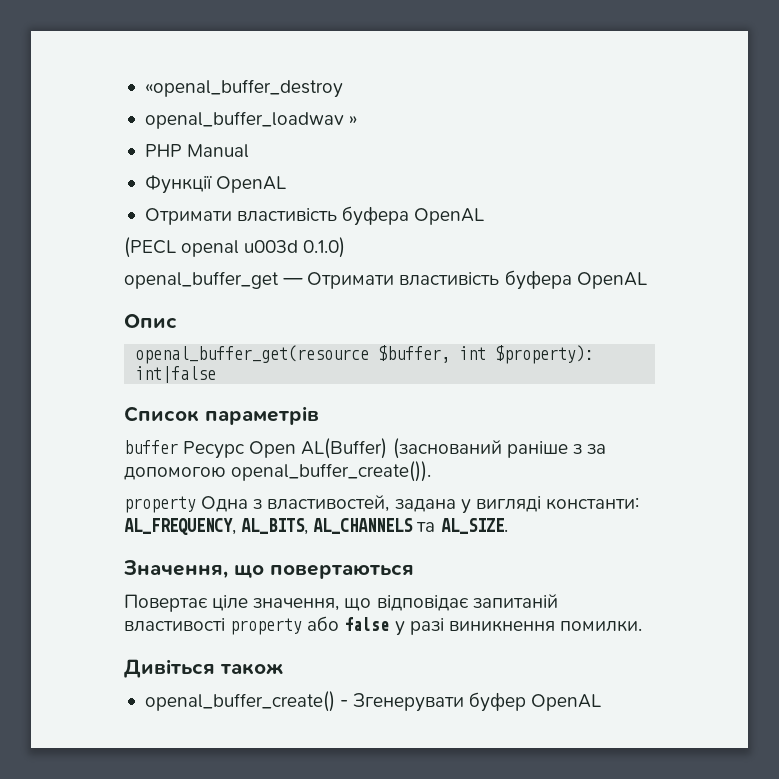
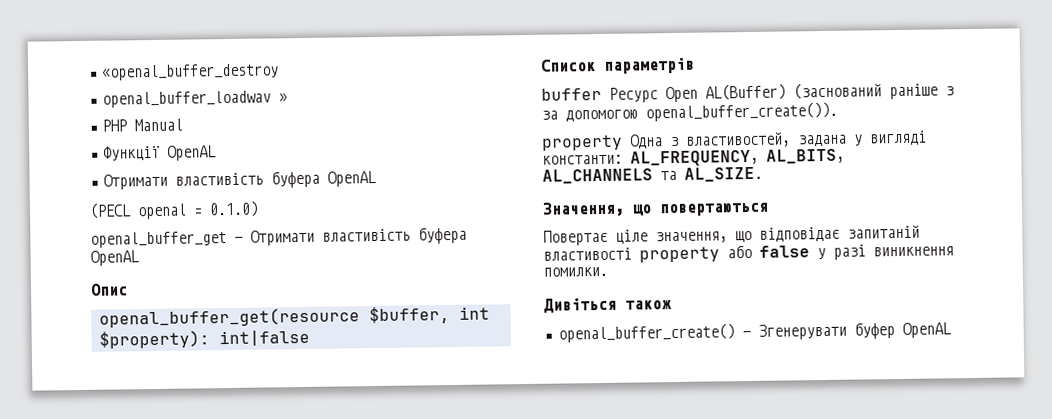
[244,240,299,253] u003d -> [193,208,203,216] =

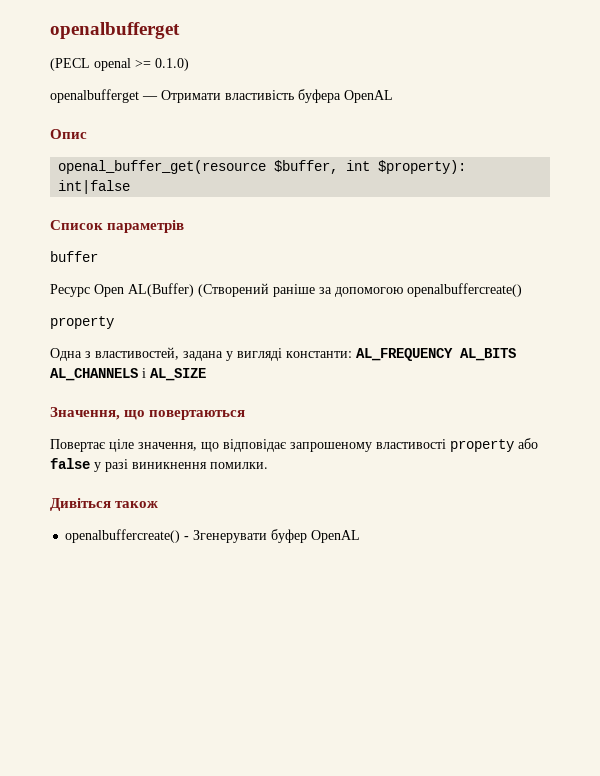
[101,63,279,81] [101,90,287,108] [101,118,183,132] [102,145,217,162] [102,170,377,190] «openal_buffer_destroy // openal_buffer_loadwav » // PHP Manual // Функції OpenAL // Отримати властивість буфера OpenAL -> [50,22,180,39] openalbufferget
[193,208,203,216] = -> [135,59,151,68] >=
[90,231,227,248] openal_buffer_get -> [50,89,139,103] openalbufferget
(602, 94) none -> (98, 256) //
[793,82,954,100] (заснований раніше з -> [198,283,315,297] (Створений раніше
[645,101,838,122] [542,134,623,151] openal_buffer_create()). // property -> [407,283,522,297] [50,316,114,329] openalbuffercreate() // property //
[630,148,845,167] [542,166,763,184] AL_FREQUENCY, AL_BITS, AL_CHANNELS та AL_SIZE. -> [356,348,516,361] [50,368,206,381] AL_FREQUENCY AL_BITS AL_CHANNELS і AL_SIZE
[847,224,920,239] запитаній -> [290,442,372,452] запрошеному
[557,323,735,343] openal_buffer_create() -> [65,529,181,543] openalbuffercreate()

